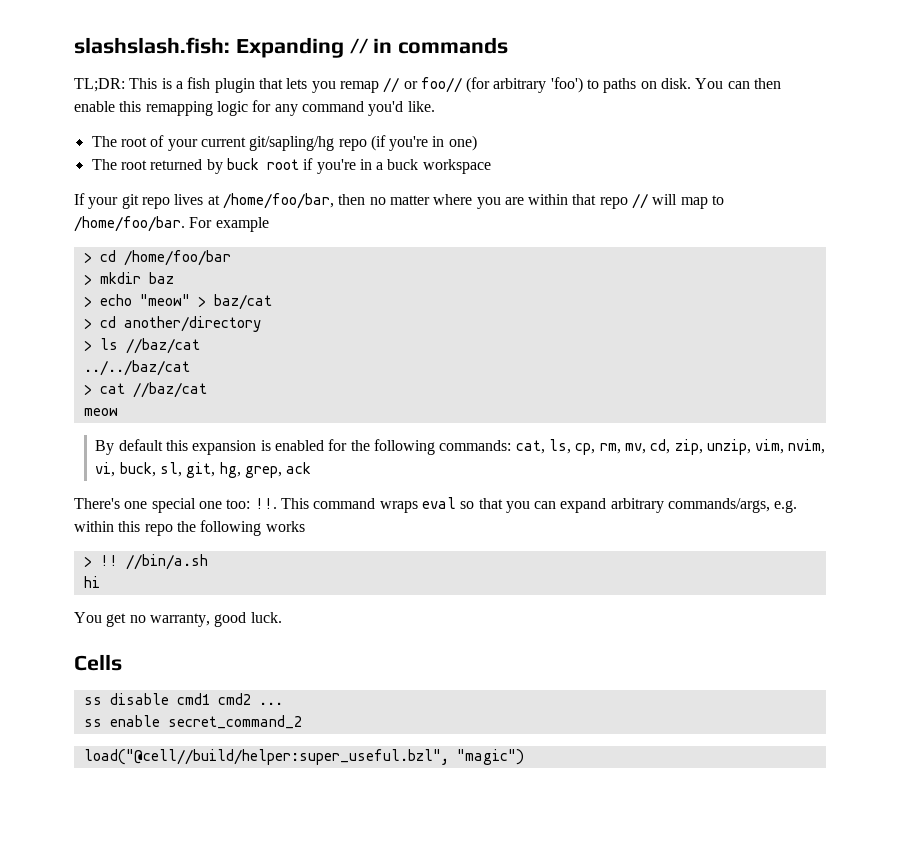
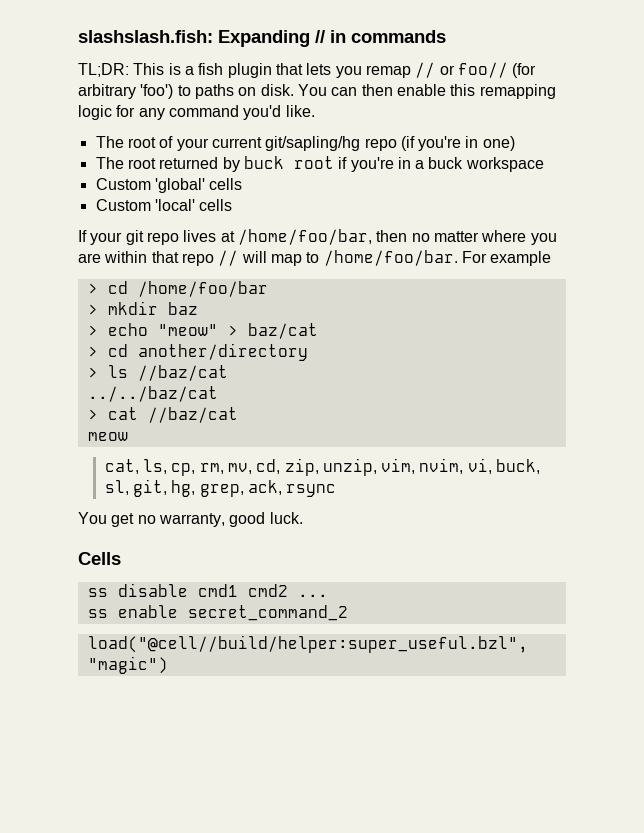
(491, 166) none -> [95,178,243,193] [95,199,233,211] // Custom 'global' cells // Custom 'local' cells
[95,439,512,455] By default this expansion is enabled for the following commands: -> (128, 436) none
[286,462,312,474] [74,497,798,513] [74,520,305,536] [83,554,208,570] [83,576,100,588] ack // There's one special one too: !!. This command wraps eval so that you can expand arbitrary commands/args, e.g. within this repo the following works // > !! //bin/a.sh // hi -> [247,480,337,497] ack, rsync

